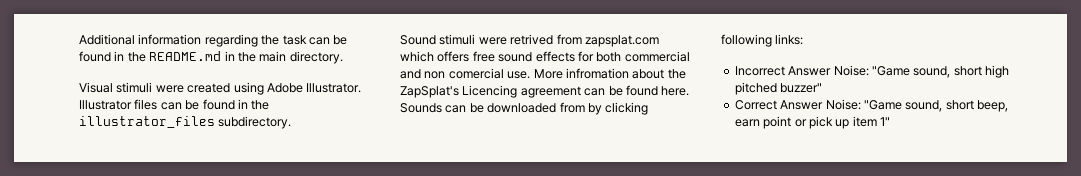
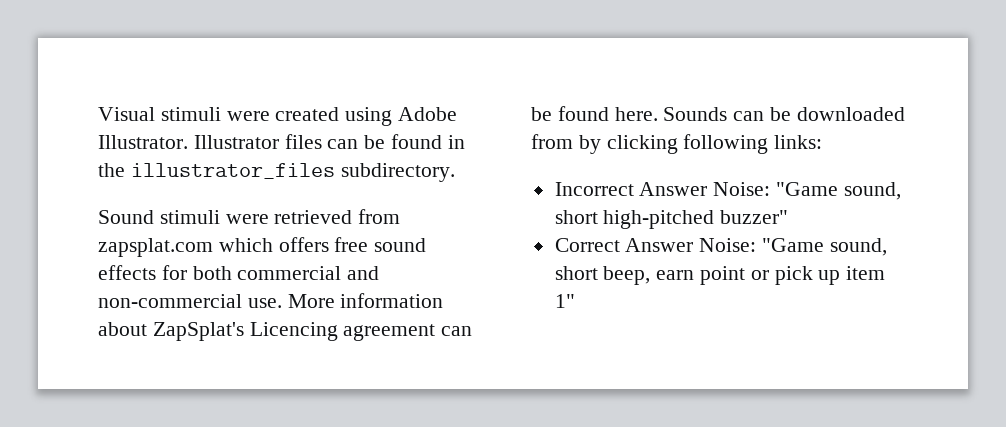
[79,34,348,47] [79,51,343,64] Additional information regarding the task can be found in the README.md in the main directory. // -> (98, 114) none
[510,34,554,45] retrived -> [274,210,353,224] retrieved
[424,68,686,79] non comercial use. More infromation about the -> [98,293,444,308] [98,322,147,336] non-commercial use. More information about
[985,65,1009,78] [734,82,777,95] high pitched -> [603,210,715,229] high-pitched

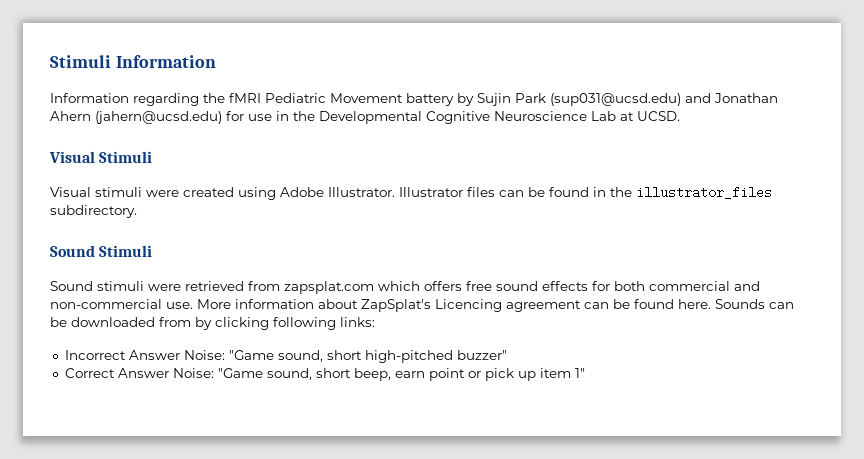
(98, 114) none -> [50,55,216,68] [50,93,778,106] [50,111,680,124] [49,151,153,163] Stimuli Information // Information regarding the fMRI Pediatric Movement battery by Sujin Park (sup031@ucsd.edu) and Jonathan Ahern (jahern@ucsd.edu) for use in the Developmental Cognitive Neuroscience Lab at UCSD. // Visual Stimuli //
(455, 172) none -> [50,245,153,257] // Sound Stimuli

